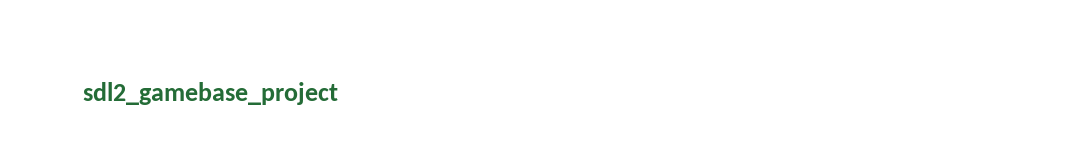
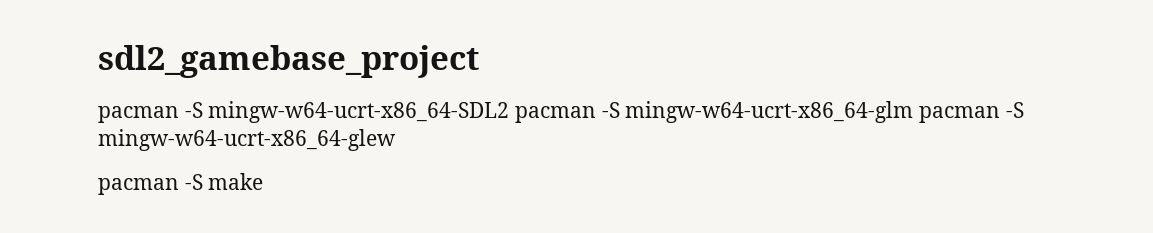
(338, 93) none -> [98,101,1024,123] [98,129,396,151] [98,173,264,195] // pacman -S mingw-w64-ucrt-x86_64-SDL2 pacman -S mingw-w64-ucrt-x86_64-glm pacman -S mingw-w64-ucrt-x86_64-glew // pacman -S make

